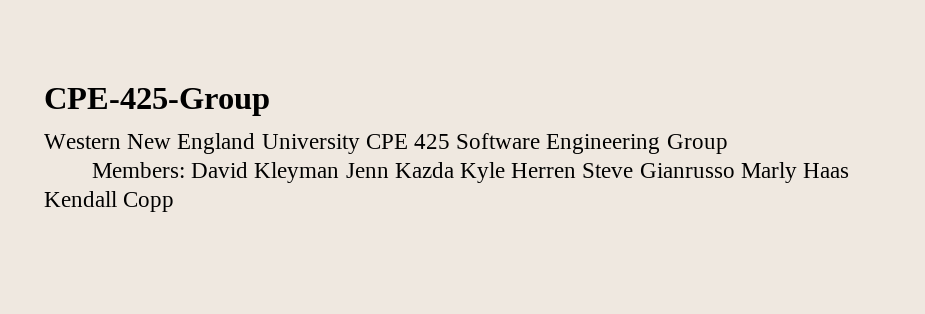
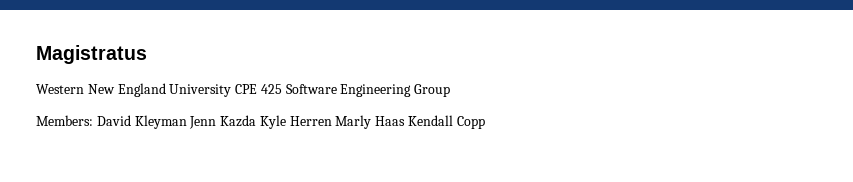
[44,88,270,116] CPE-425-Group -> [36,45,147,64] Magistratus
[582,163,735,178] Steve Gianrusso -> (332, 121) none

